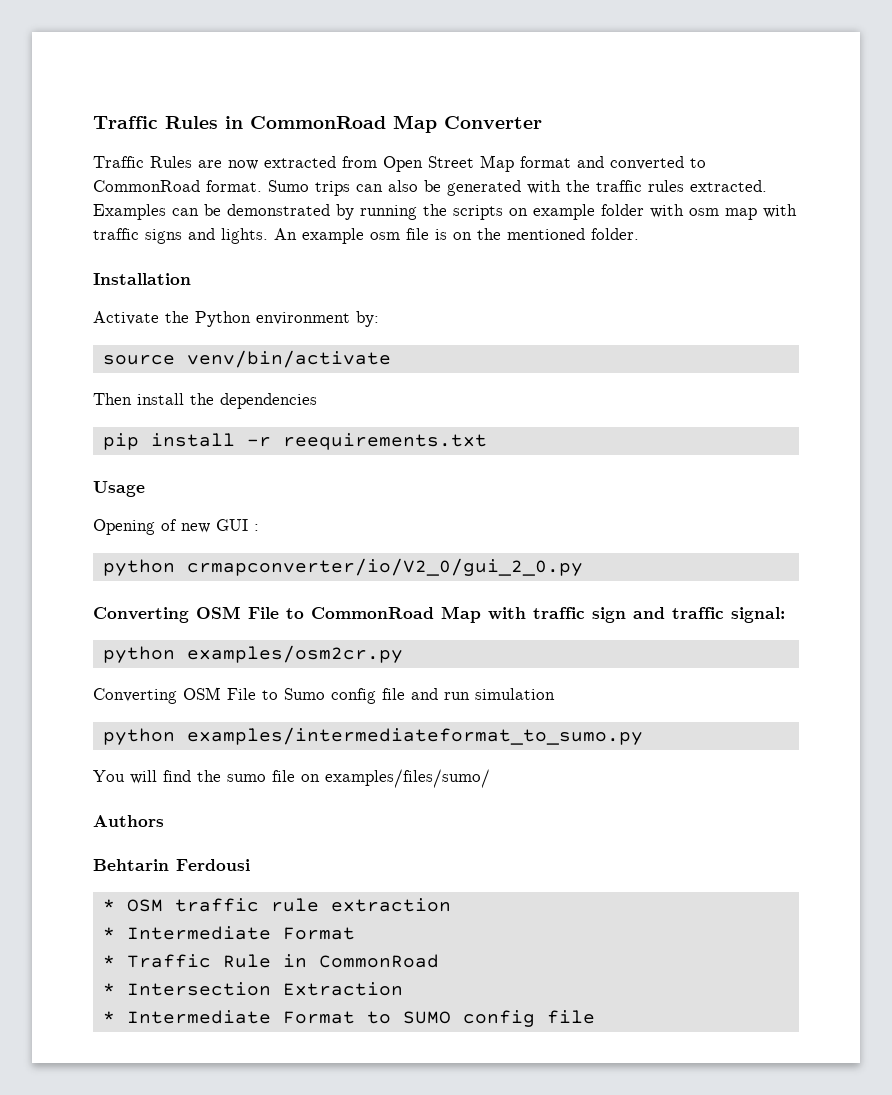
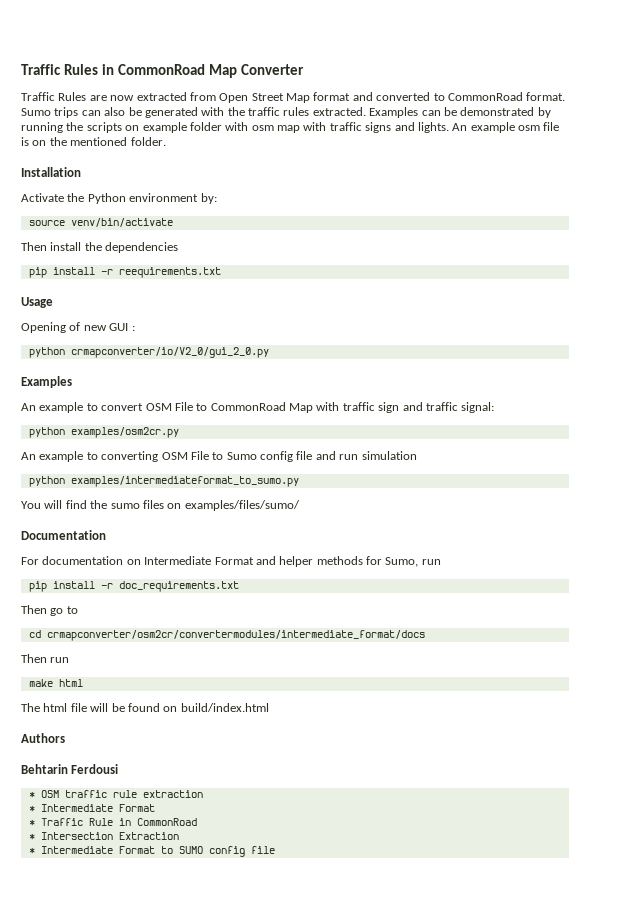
[93,607,189,623] Converting -> [21,376,72,388] [21,402,144,413] Examples // An example to convert
[93,688,177,704] Converting -> [21,451,159,462] An example to converting
[272,770,295,782] file -> [142,500,164,509] files
(490, 778) none -> [21,530,106,540] [21,556,441,567] [28,581,239,592] [21,605,78,616] [28,630,425,641] [21,654,70,663] [28,679,83,687] [21,703,269,712] // Documentation // For documentation on Intermediate Format and helper methods for Sumo, run // pip install -r doc_requirements.txt // Then go to // cd crmapconverter/osm2cr/convertermodules/intermediate_format/docs // Then run // make html // The html file will be found on build/index.html

